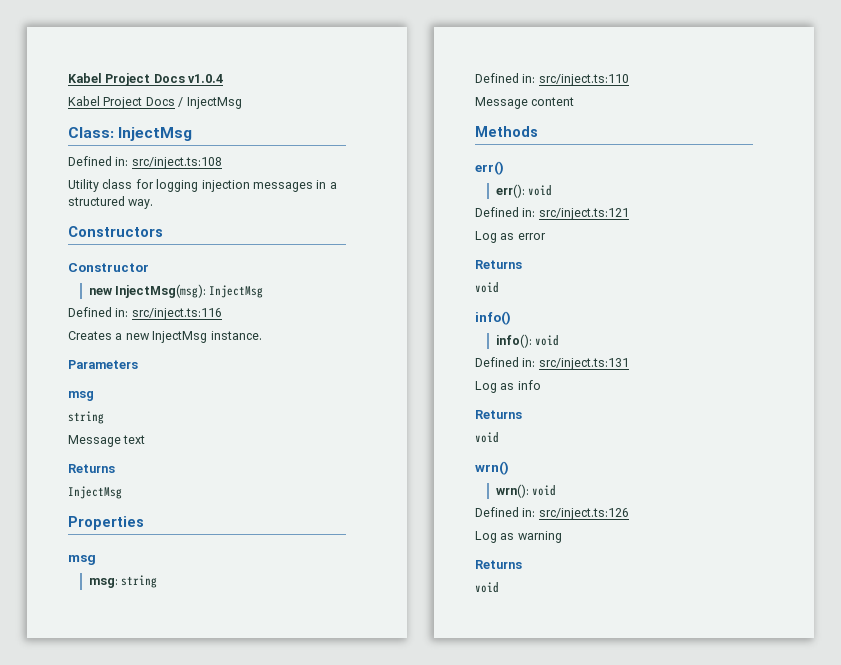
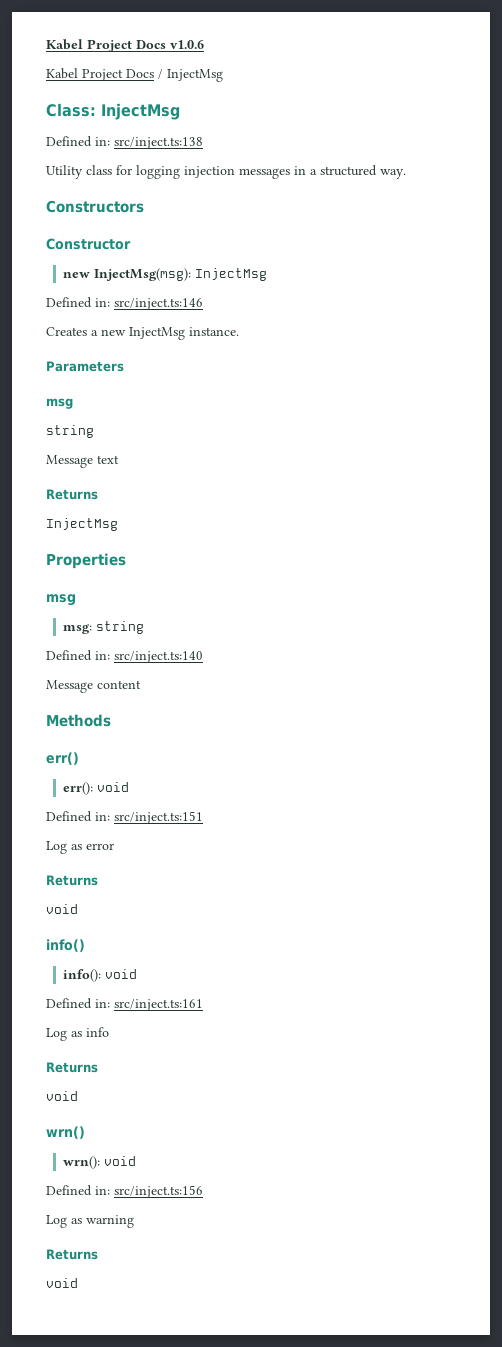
[68,73,224,86] Kabel Project Docs v1.0.4 -> [46,39,204,52] Kabel Project Docs v1.0.6
[131,157,222,169] src/inject.ts:108 -> [114,137,203,149] src/inject.ts:138
[131,308,222,320] src/inject.ts:116 -> [114,298,203,310] src/inject.ts:146
[538,74,629,86] src/inject.ts:110 -> [114,651,203,663] src/inject.ts:140
[538,208,629,220] src/inject.ts:121 -> [114,811,203,824] src/inject.ts:151
[538,358,629,370] src/inject.ts:131 -> [114,999,203,1011] src/inject.ts:161
[538,508,629,520] src/inject.ts:126 -> [114,1185,203,1198] src/inject.ts:156

